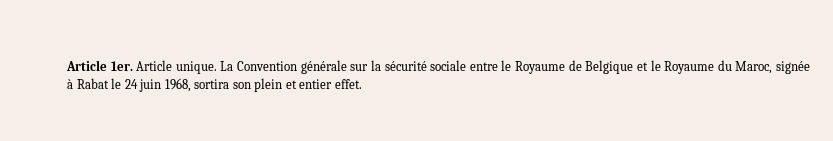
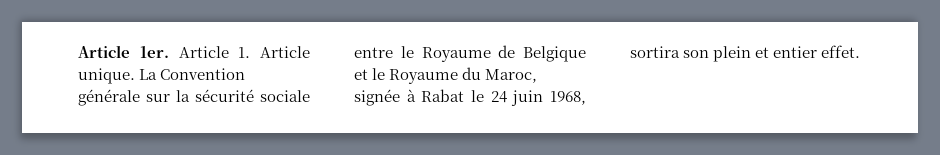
(173, 65) none -> [238,46,310,58] 1. Article

